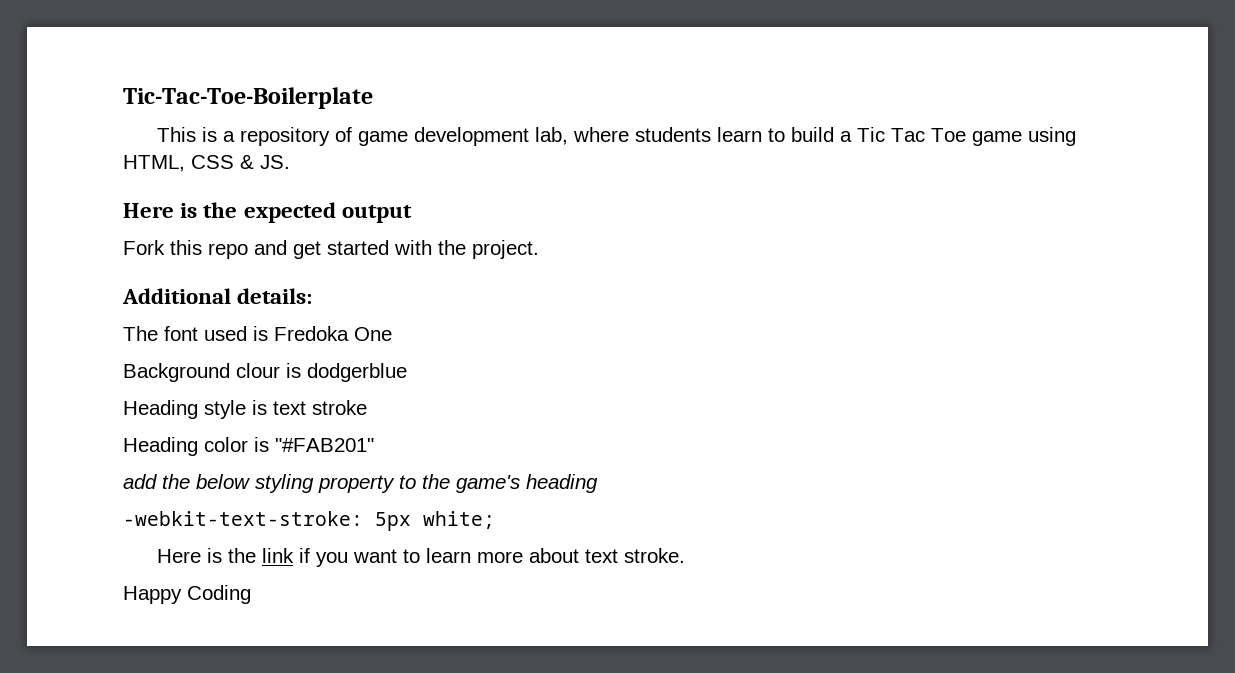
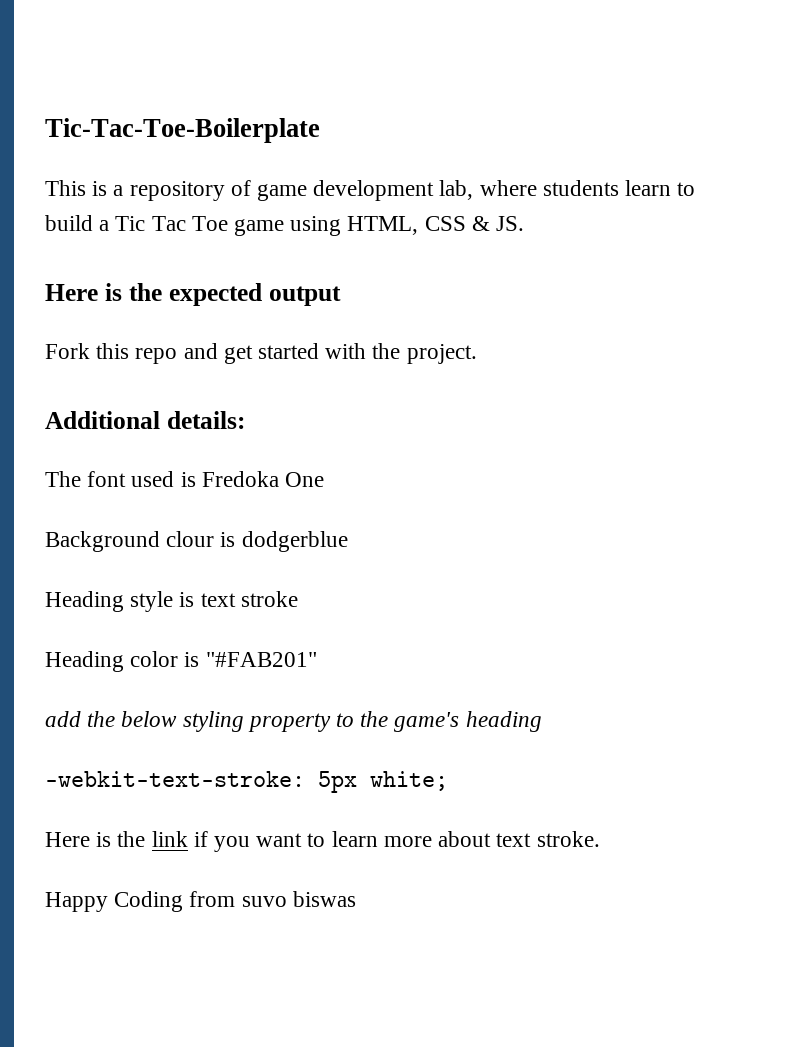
(251, 594) none -> [189,891,356,907] from suvo biswas

